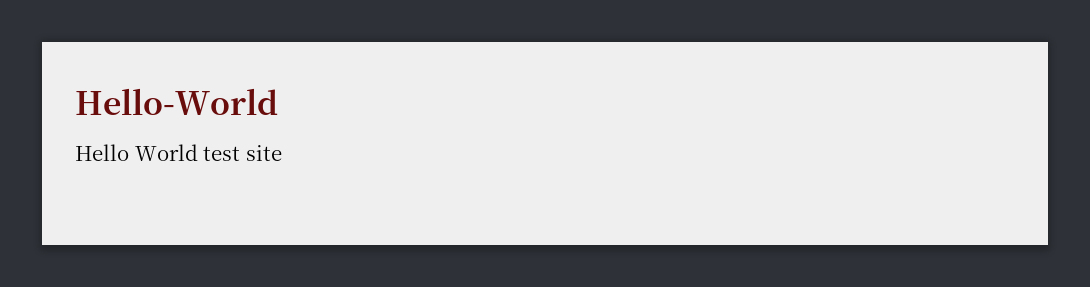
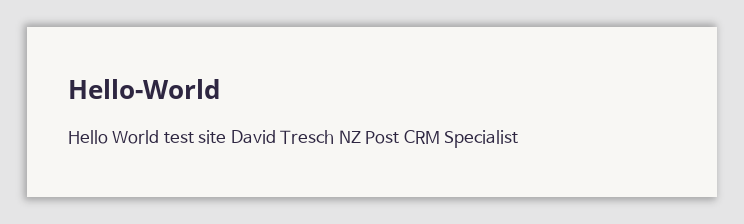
(282, 153) none -> [230,130,519,148] David Tresch NZ Post CRM Specialist

